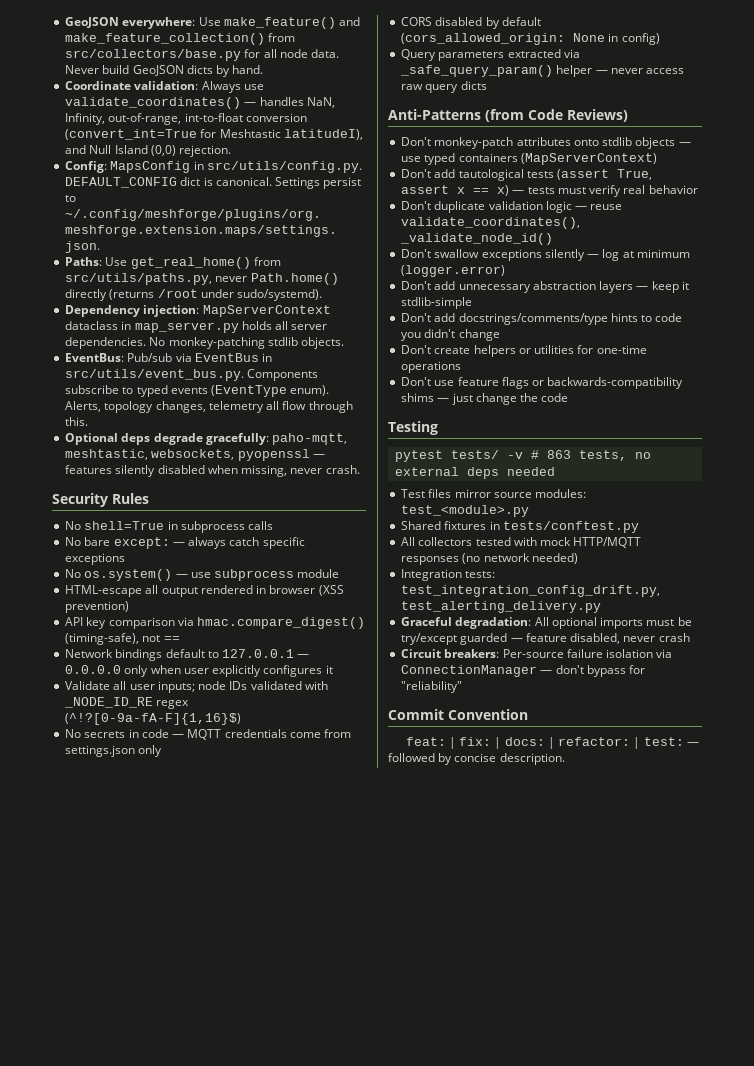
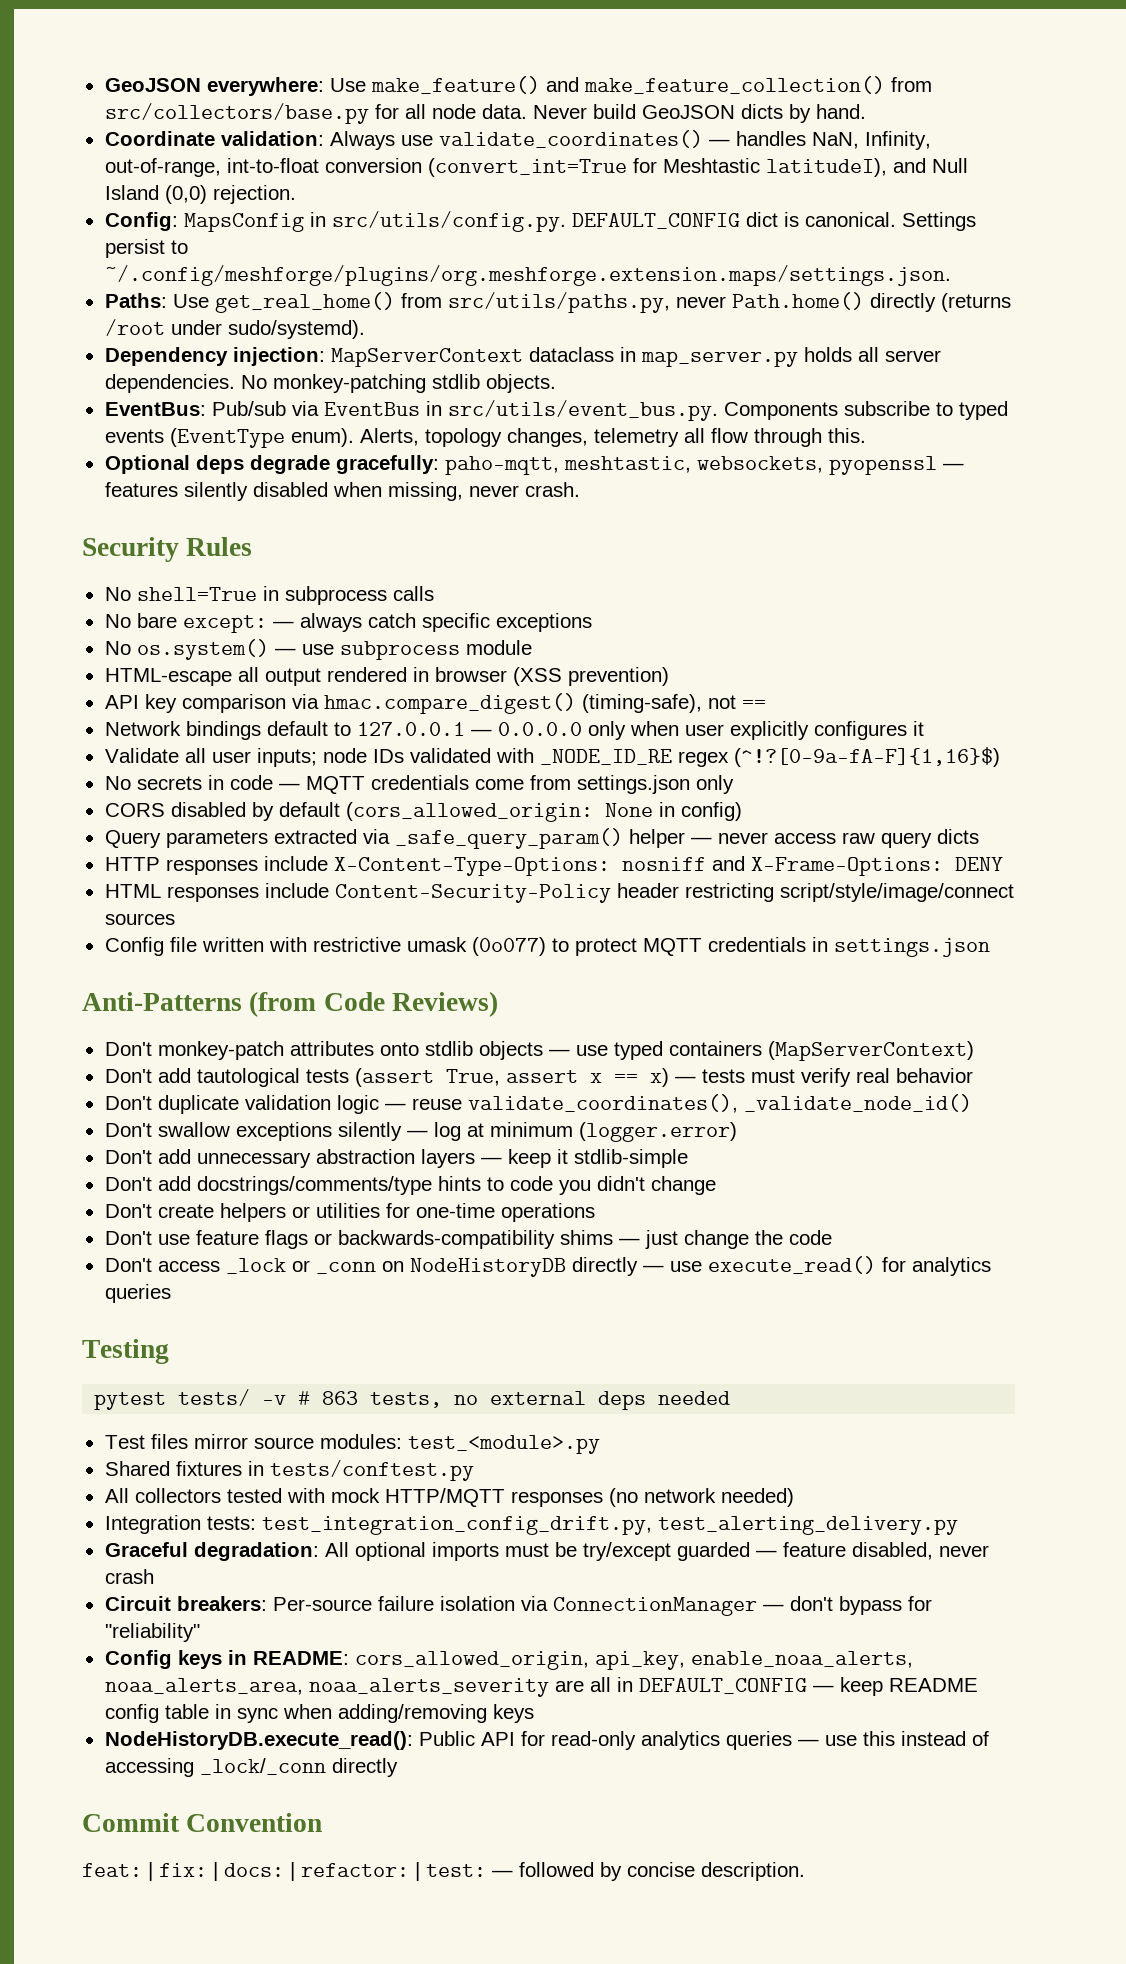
(487, 85) none -> [104,856,1003,876] [104,883,1014,903] [104,913,175,925] [104,937,990,957] // HTTP responses include X-Content-Type-Options: nosniff and X-Frame-Options: DENY // HTML responses include Content-Security-Policy header restricting script/style/image/connect sources // Config file written with restrictive umask (0o077) to protect MQTT credentials in settings.json
(569, 397) none -> [104,1256,991,1277] [104,1284,171,1303] // Don't access _lock or _conn on NodeHistoryDB directly — use execute_read() for analytics queries
(463, 687) none -> [104,1650,913,1670] [104,1677,978,1697] [104,1704,534,1723] [104,1731,989,1750] [104,1758,398,1777] // Config keys in README: cors_allowed_origin, api_key, enable_noaa_alerts, noaa_alerts_area, noaa_alerts_severity are all in DEFAULT_CONFIG — keep README config table in sync when adding/removing keys // NodeHistoryDB.execute_read(): Public API for read-only analytics queries — use this instead of accessing _lock/_conn directly

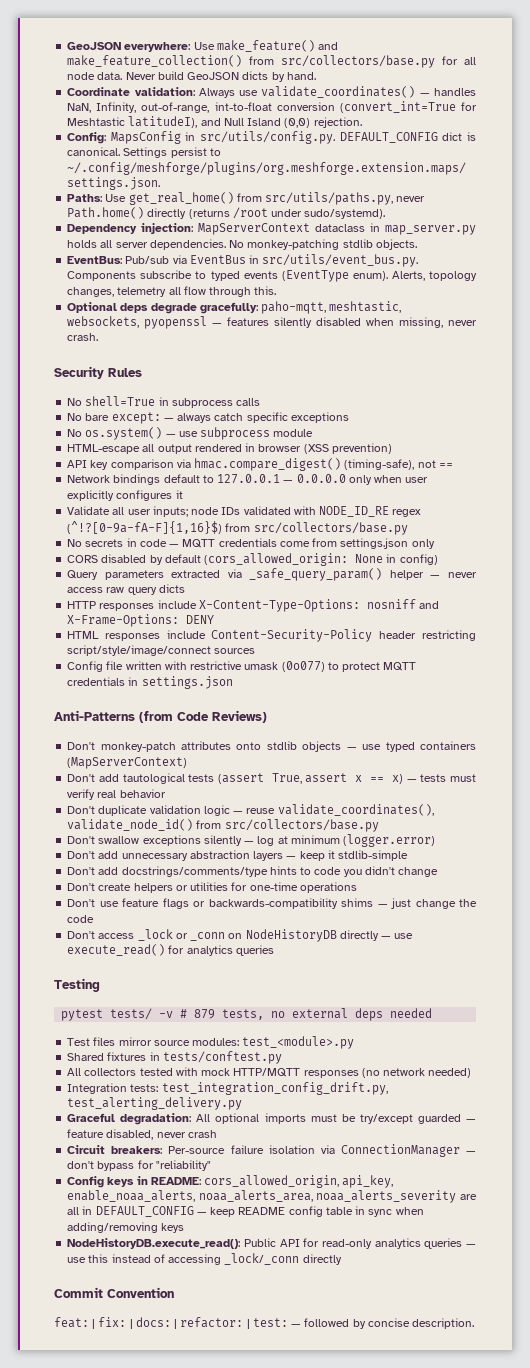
[539,749,672,765] _NODE_ID_RE -> [319,506,390,517] NODE_ID_RE
(1000, 757) none -> [225,522,408,535] from src/collectors/base.py
[743,1094,972,1112] _validate_node_id() -> [67,819,379,832] validate_node_id() from src/collectors/base.py
[322,1391,359,1405] 863 -> [194,1009,216,1019] 879

